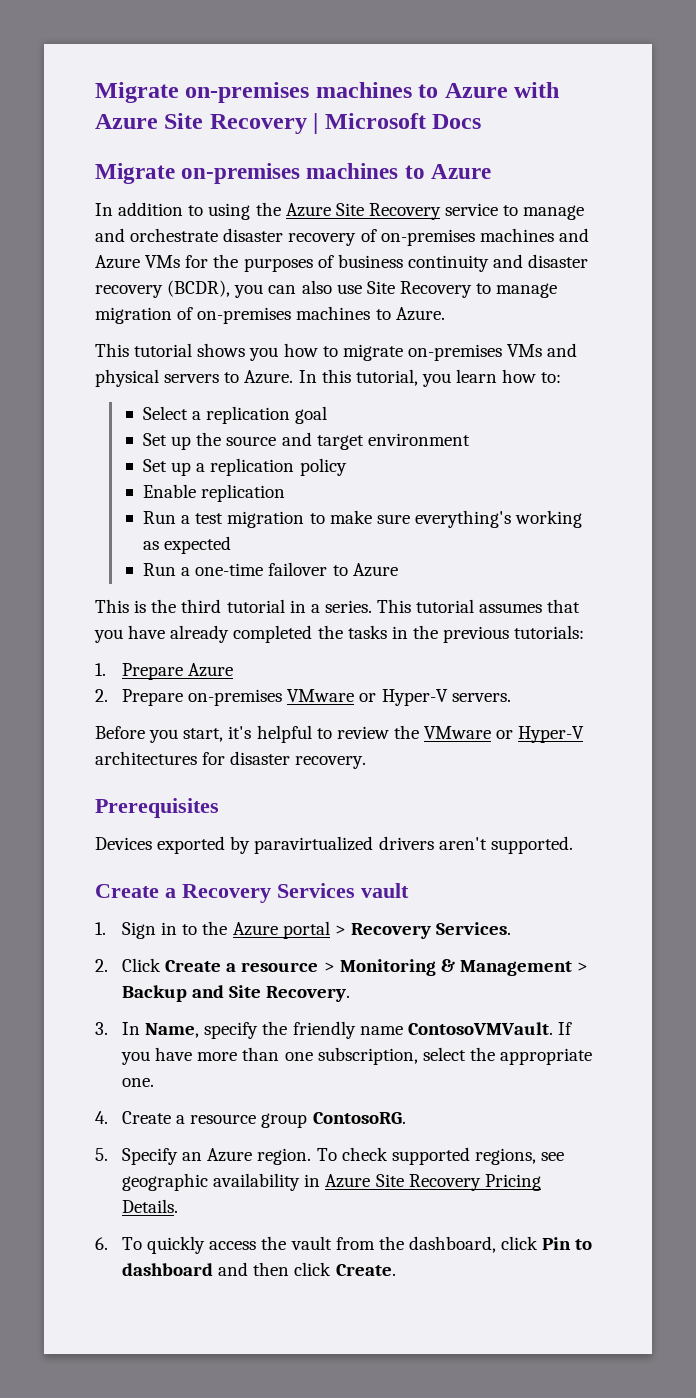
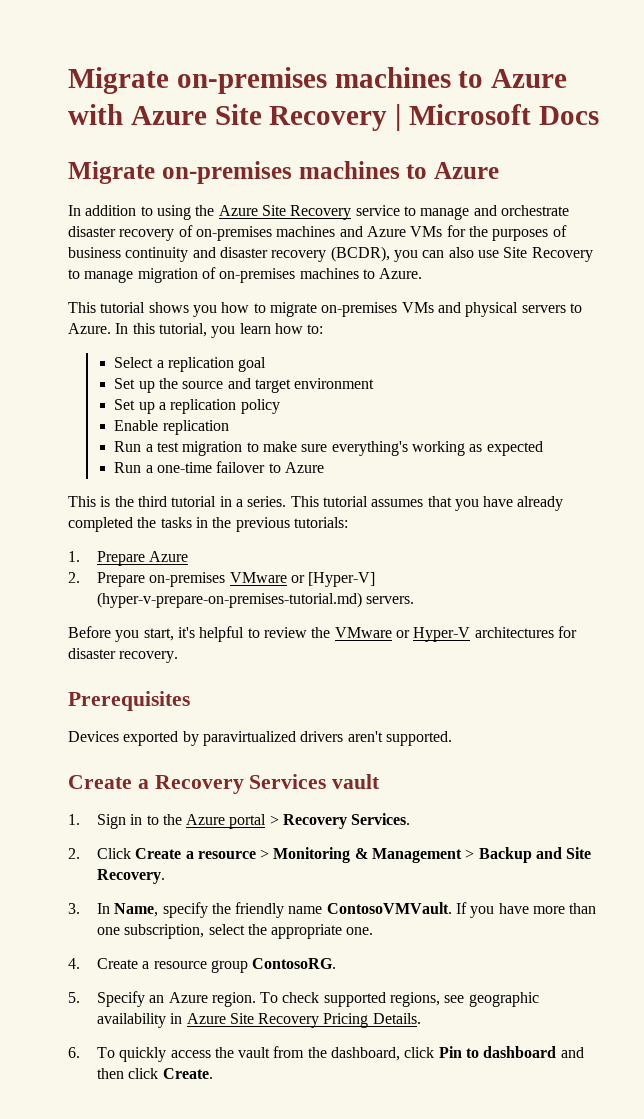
[381,689,448,706] Hyper-V -> [308,572,376,587] [96,592,362,608] [Hyper-V] (hyper-v-prepare-on-premises-tutorial.md)

